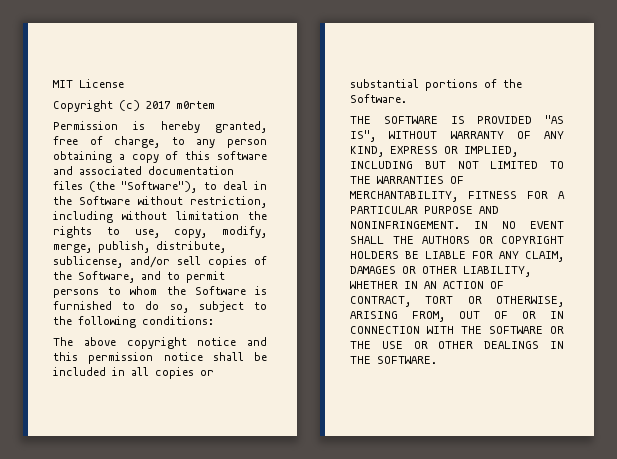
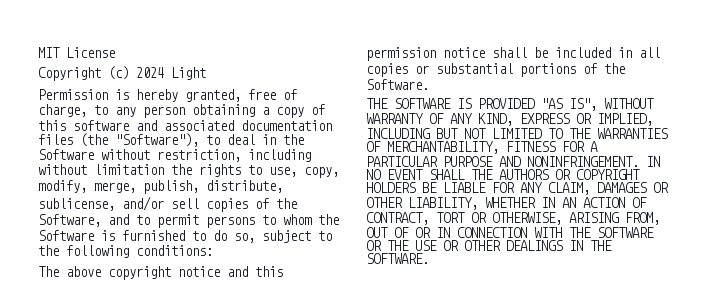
[146,101,215,109] 2017 m0rtem -> [136,67,206,80] 2024 Light

